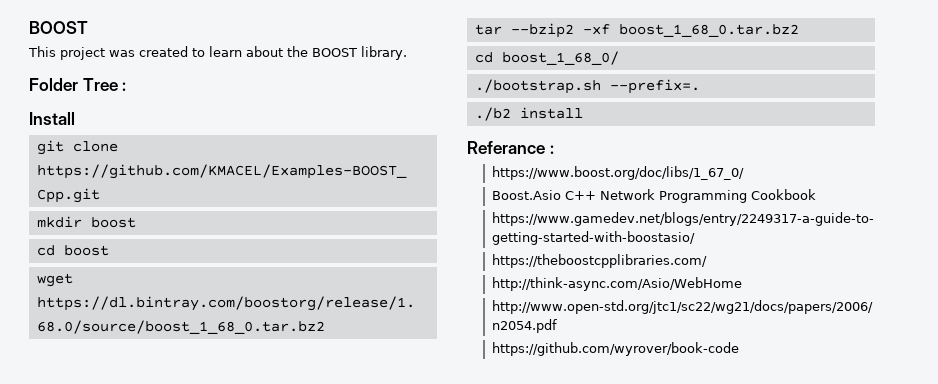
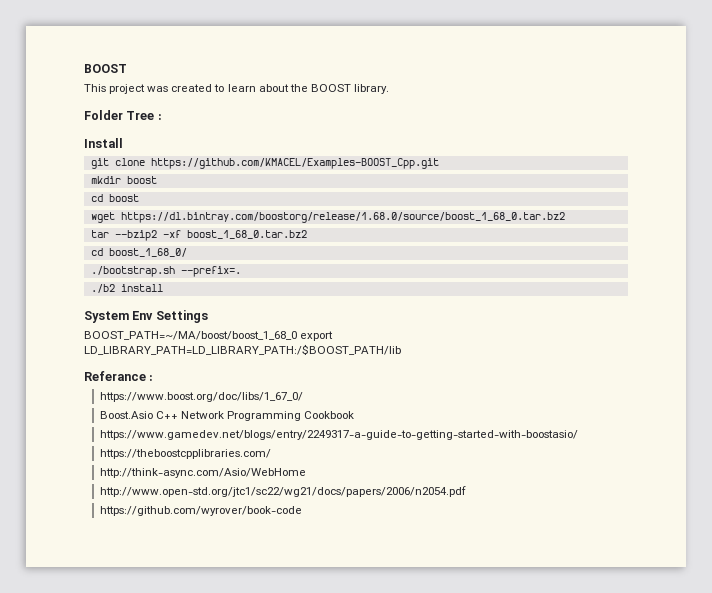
(583, 113) none -> [84,310,208,323] [84,331,334,341] [84,344,401,355] // System Env Settings // BOOST_PATH=~/MA/boost/boost_1_68_0 export LD_LIBRARY_PATH=LD_LIBRARY_PATH:/$BOOST_PATH/lib

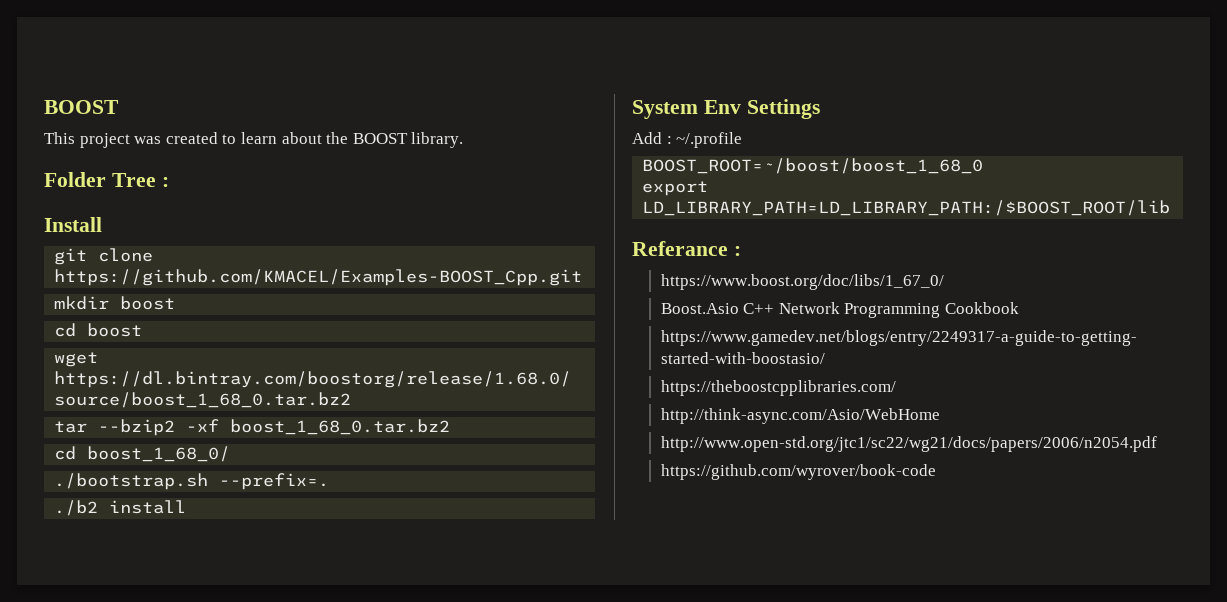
[84,331,334,341] [84,344,401,355] BOOST_PATH=~/MA/boost/boost_1_68_0 export LD_LIBRARY_PATH=LD_LIBRARY_PATH:/$BOOST_PATH/lib -> [632,132,743,148] [642,158,984,174] [642,181,709,196] [642,200,1171,216] Add : ~/.profile // BOOST_ROOT=~/boost/boost_1_68_0 // export LD_LIBRARY_PATH=LD_LIBRARY_PATH:/$BOOST_ROOT/lib

